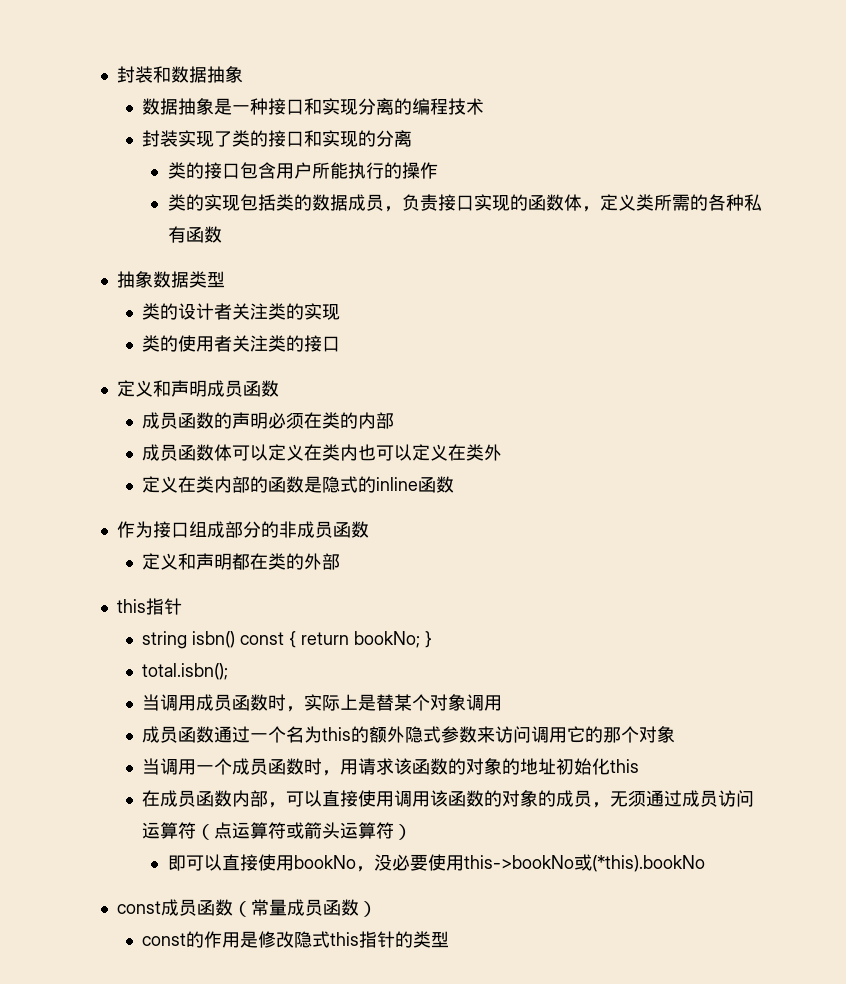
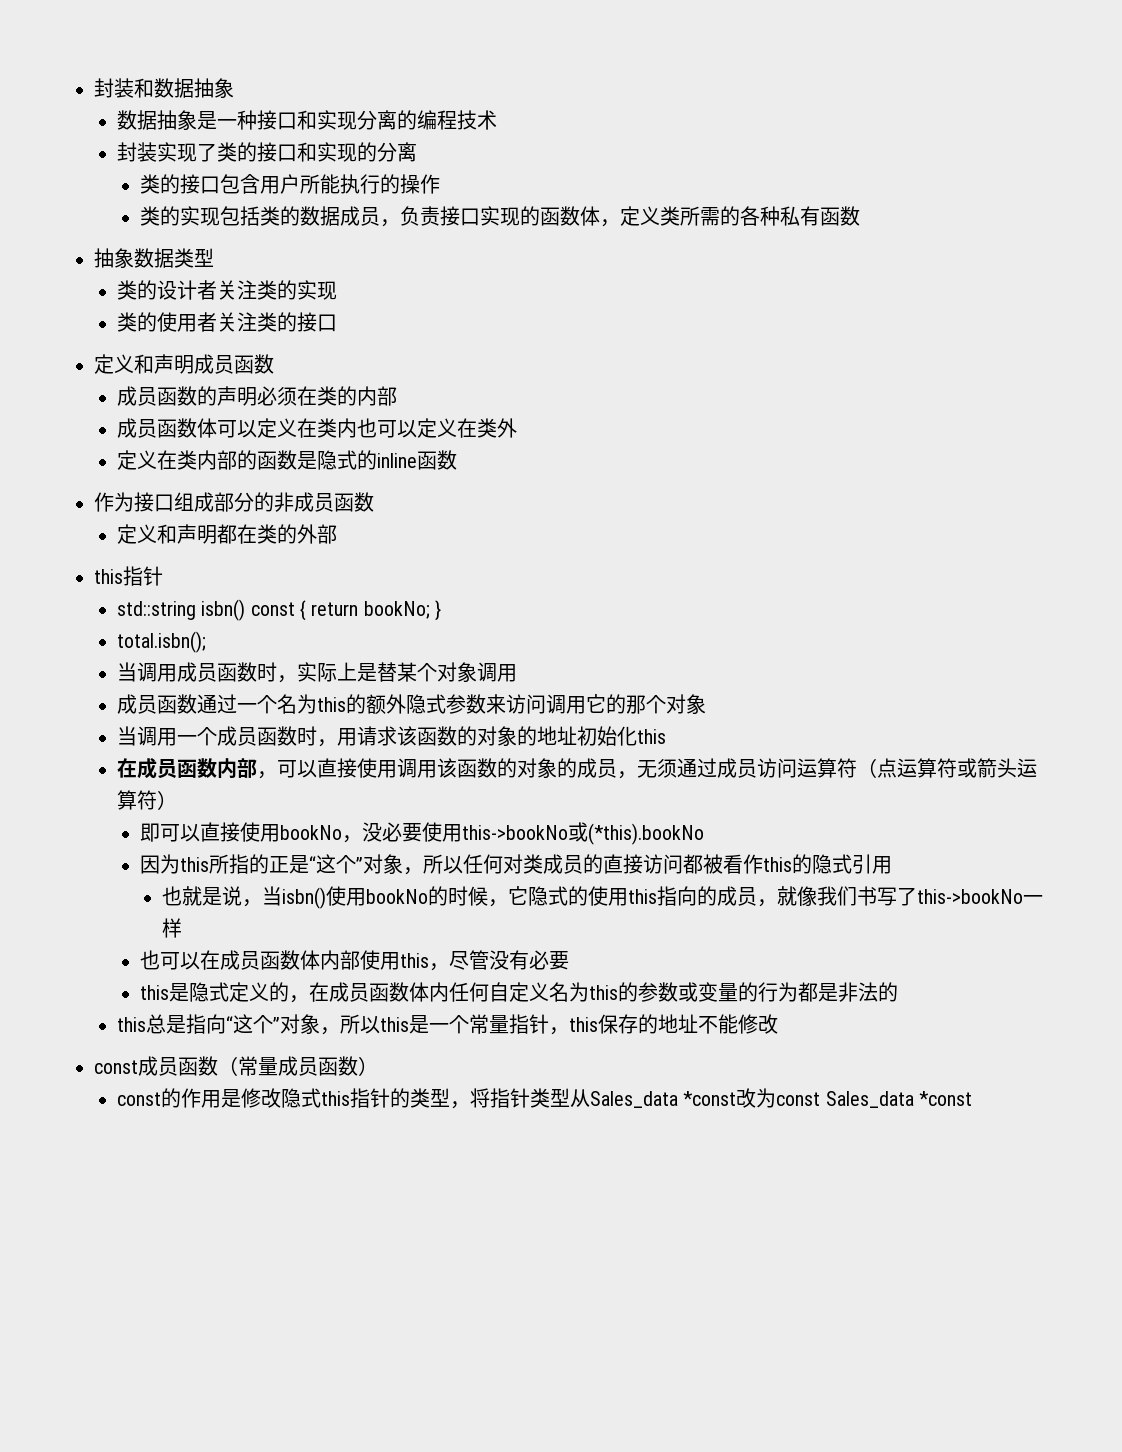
[142,631,188,649] string -> [116,601,196,620] std::string
(705, 863) none -> [139,854,892,875] [162,886,1044,909] [162,918,183,938] [139,950,569,971] [139,982,898,1003] [116,1014,778,1035] // 因为this所指的正是“这个”对象，所以任何对类成员的直接访问都被看作this的隐式引用 // 也就是说，当isbn()使用bookNo的时候，它隐式的使用this指向的成员，就像我们书写了this->bookNo一样 // 也可以在成员函数体内部使用this，尽管没有必要 // this是隐式定义的，在成员函数体内任何自定义名为this的参数或变量的行为都是非法的 // this总是指向“这个”对象，所以this是一个常量指针，this保存的地址不能修改
(450, 939) none -> [449,1088,973,1109] ，将指针类型从Sales_data *const改为const Sales_data *const

